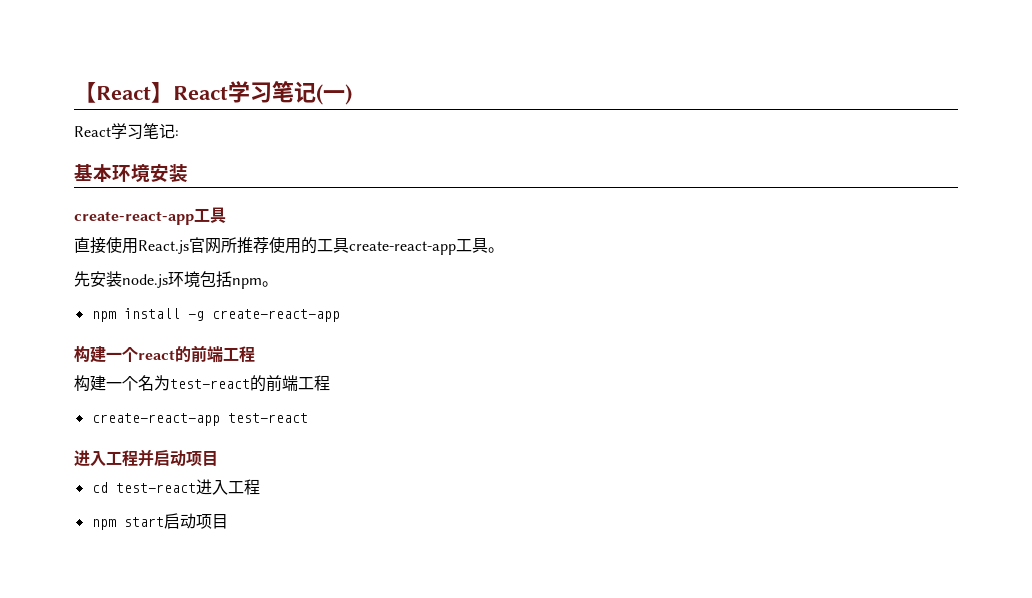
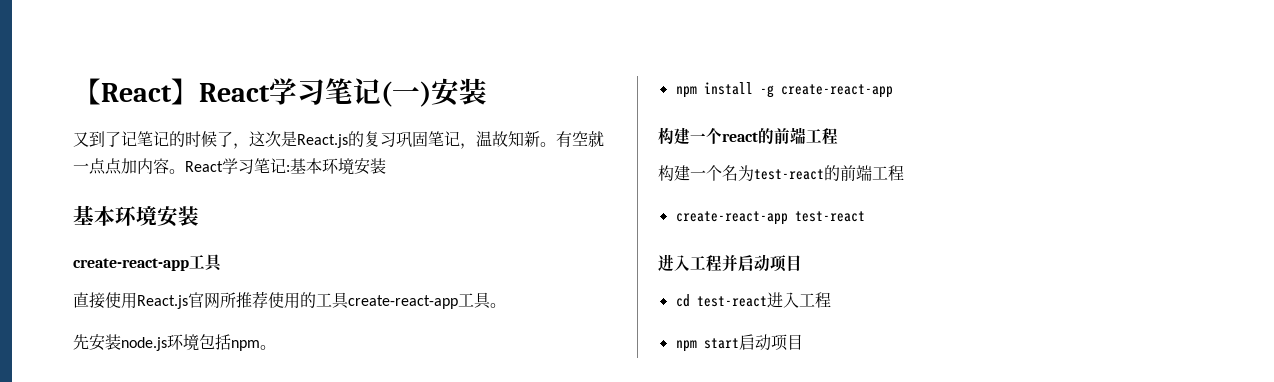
(352, 94) // -> [431,78,487,106] [73,131,604,149] [73,158,185,175] 安装 // 又到了记笔记的时候了，这次是React.js的复习巩固笔记，温故知新。有空就一点点加内容。
(179, 133) none -> [290,158,386,175] 基本环境安装

